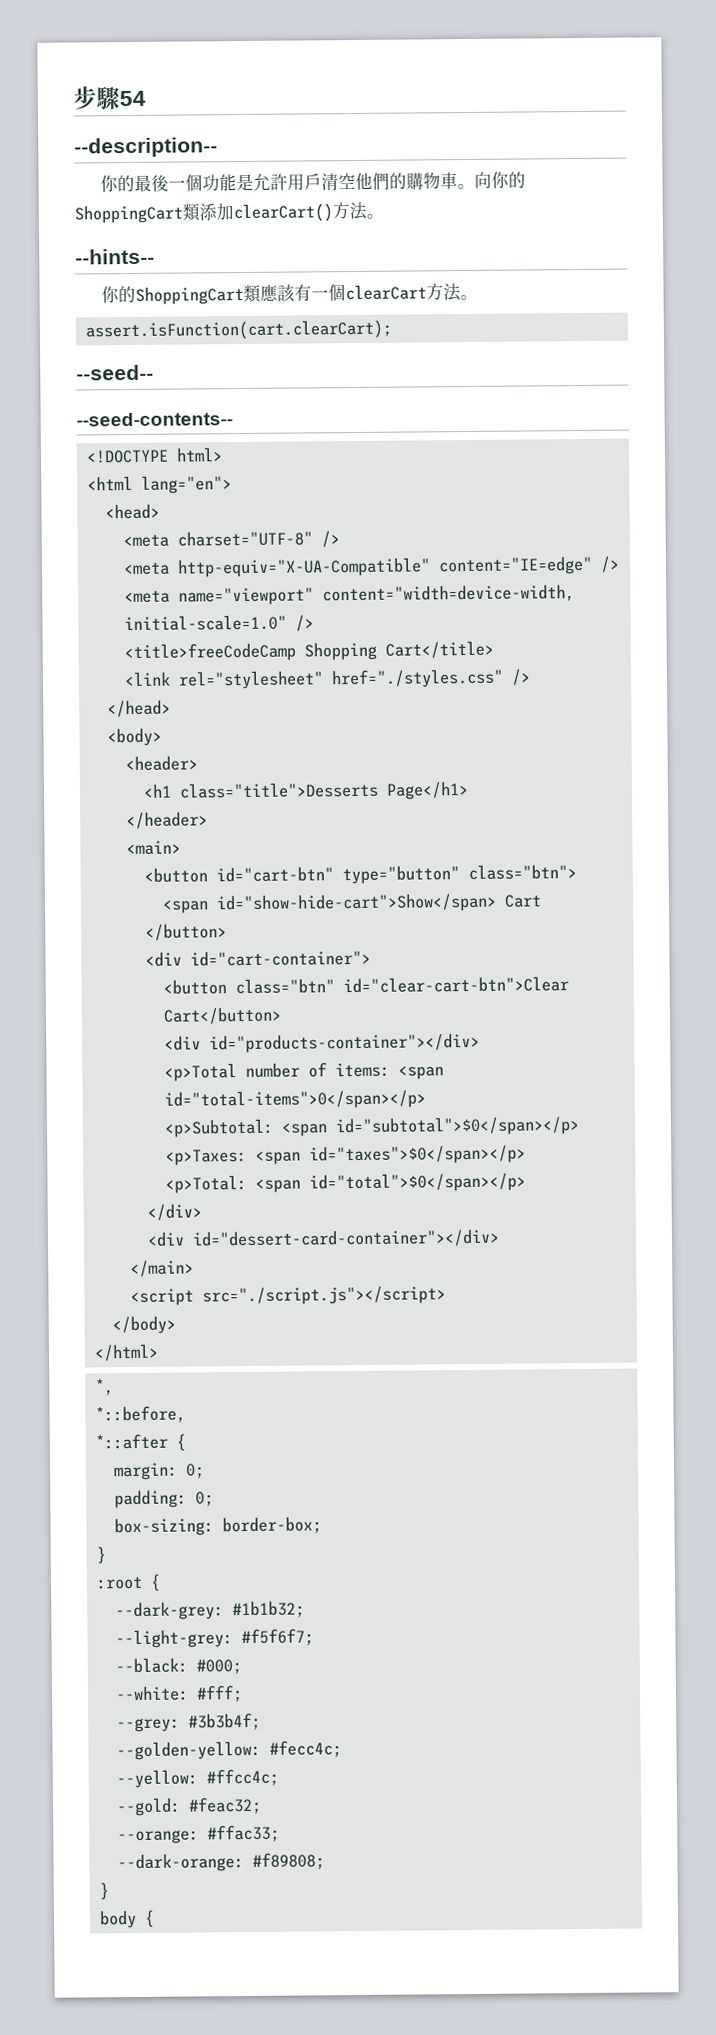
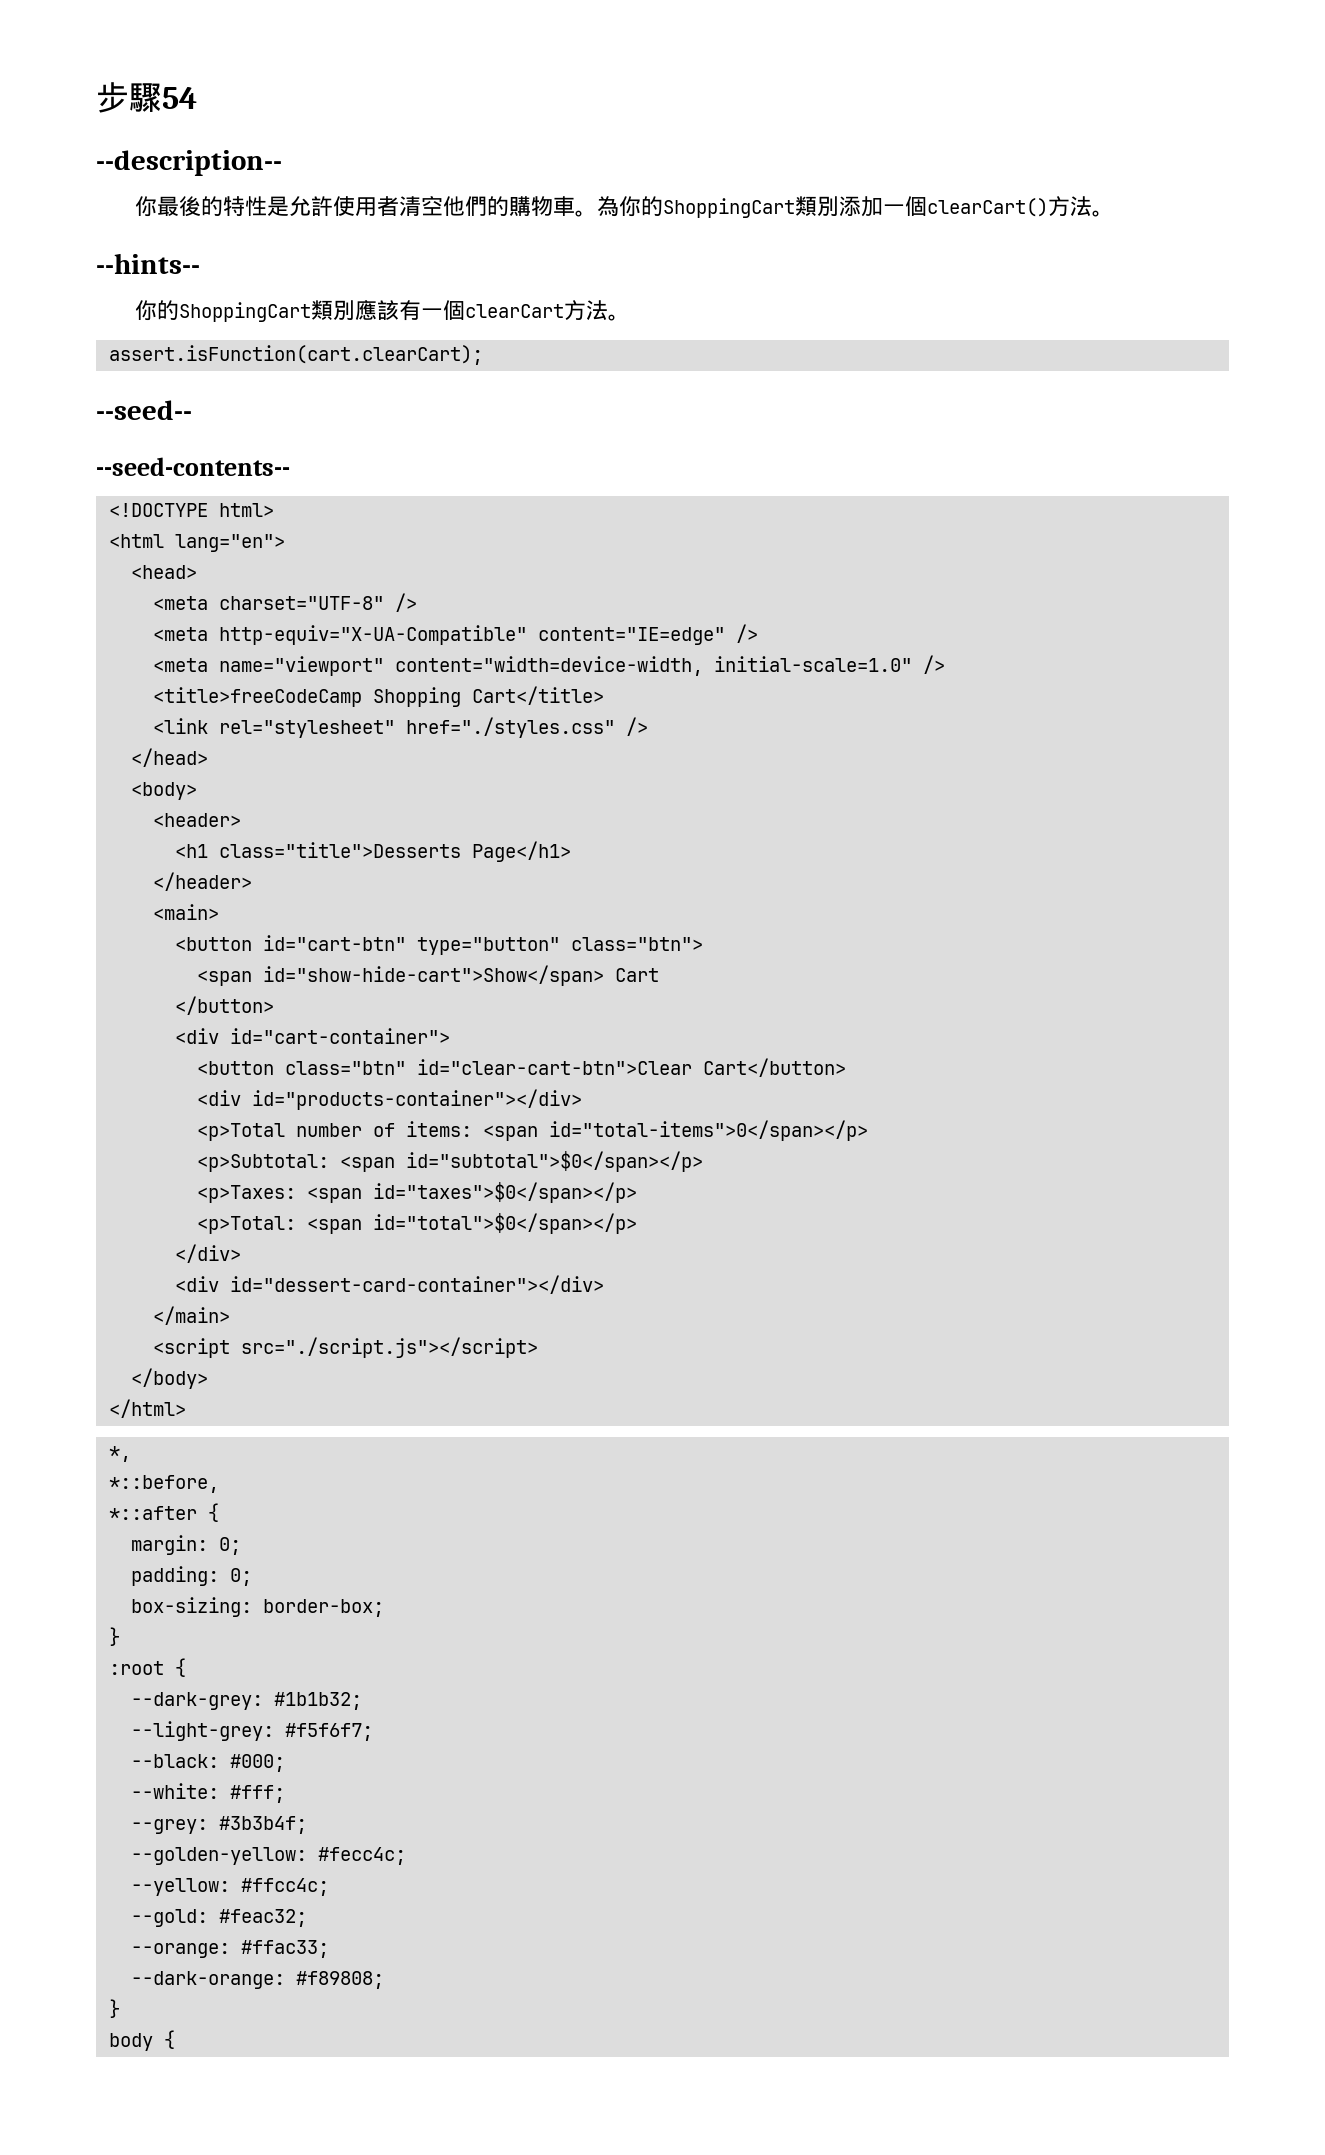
[116,173,322,193] 的最後一個功能是允許用戶 -> [156,196,399,217] 最後的特性是允許使用者
[473,171,526,189] [74,203,234,224] 向你的ShoppingCart類添加 -> [596,196,927,218] 為你的ShoppingCart類別添加一個
(261, 293) none -> [332,300,355,320] 別

